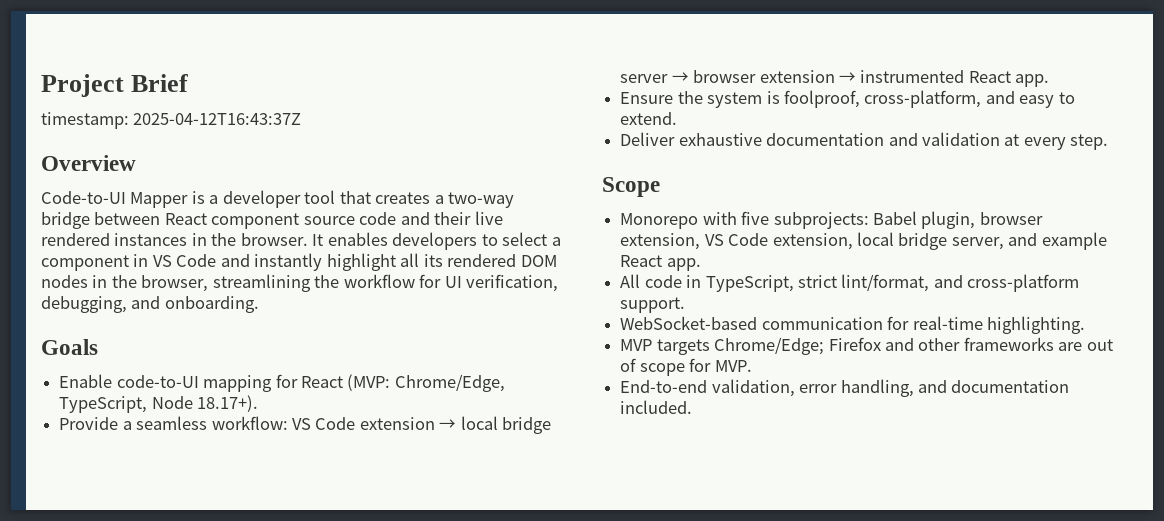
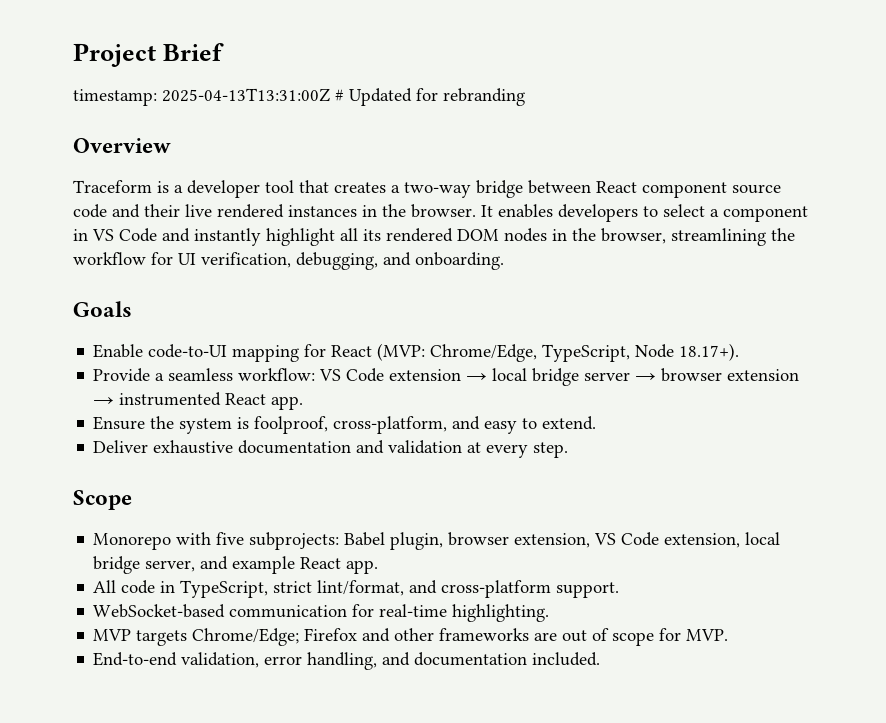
[133,113,302,125] 2025-04-12T16:43:37Z -> [162,88,525,106] 2025-04-13T13:31:00Z # Updated for rebranding
[41,191,189,208] Code-to-UI Mapper -> [73,180,152,193] Traceform

